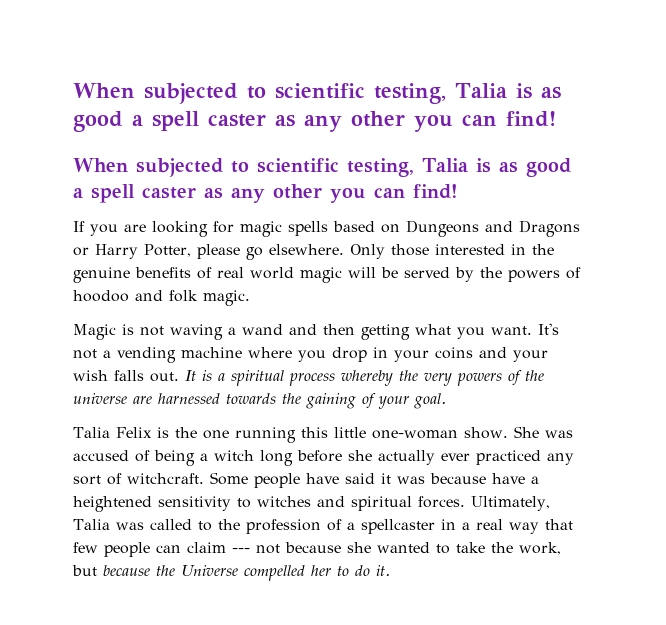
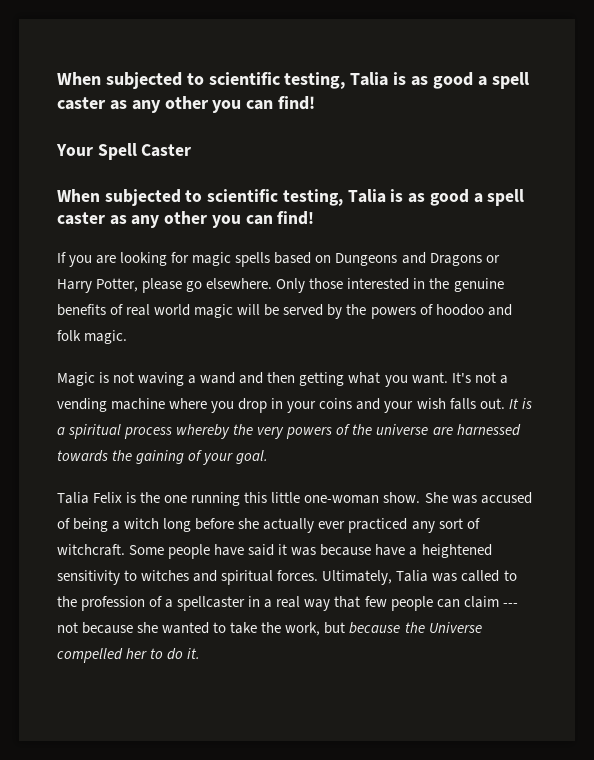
(556, 119) none -> [56,143,192,160] // Your Spell Caster

